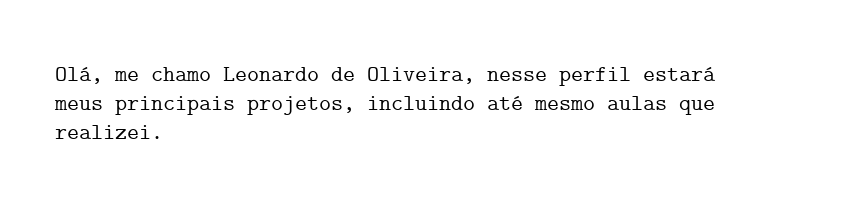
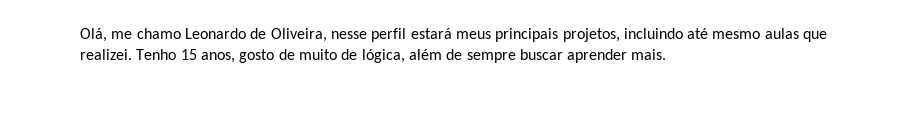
(163, 132) none -> [136,49,667,63] Tenho 15 anos, gosto de muito de lógica, além de sempre buscar aprender mais.

